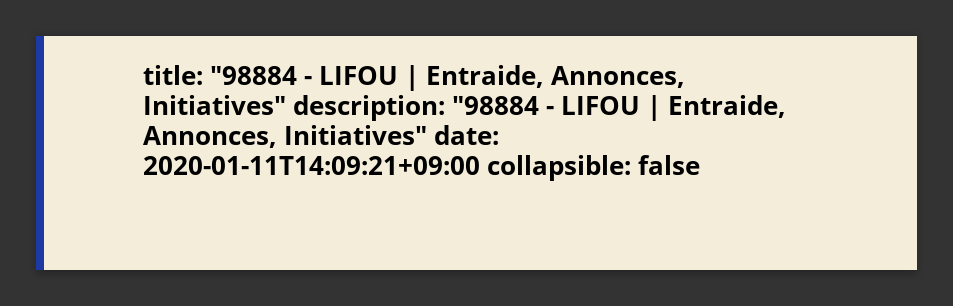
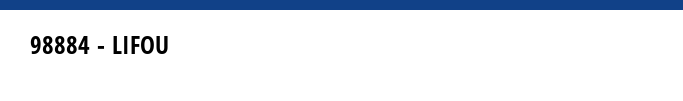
[143,65,685,91] [143,95,786,121] [143,125,499,148] [143,155,700,181] title: "98884 - LIFOU | Entraide, Annonces, Initiatives" description: "98884 - LIFOU | Entraide, Annonces, Initiatives" date: 2020-01-11T14:09:21+09:00 collapsible: false -> [30,36,169,54] 98884 - LIFOU

